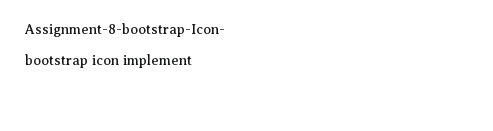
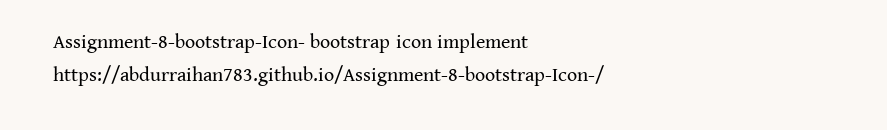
(225, 30) // -> (305, 43) none
(192, 61) none -> [53,65,604,86] https://abdurraihan783.github.io/Assignment-8-bootstrap-Icon-/

